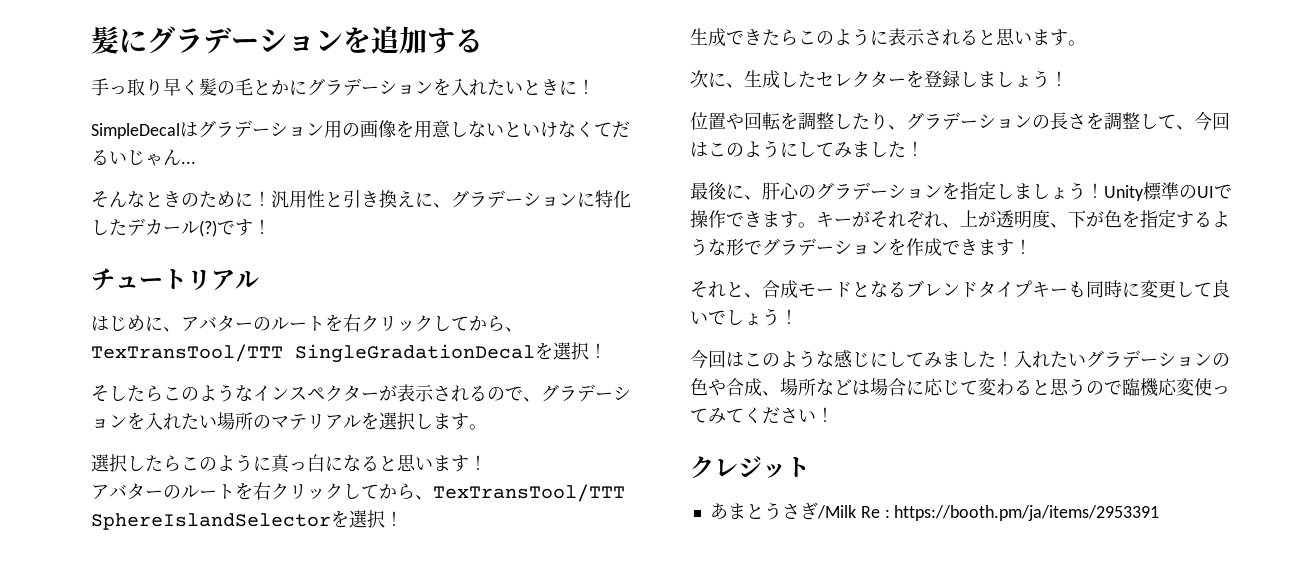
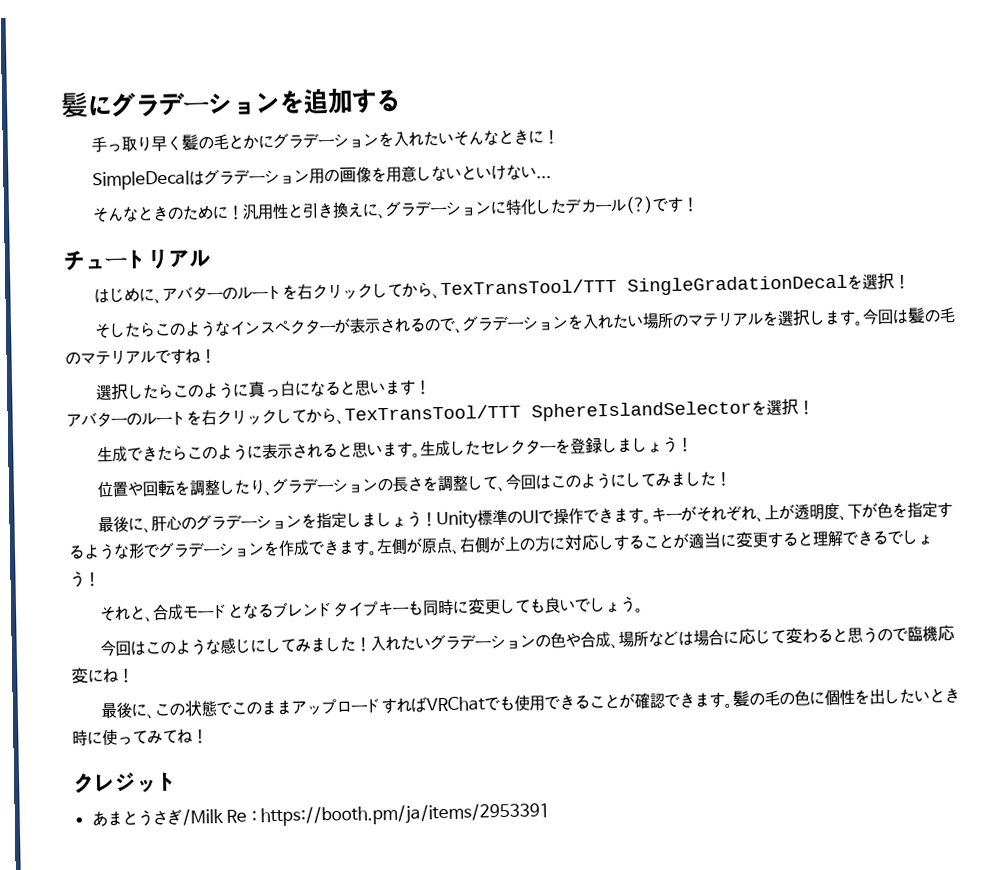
(523, 88) none -> [453,129,500,146] そんな
[576,121,630,138] [91,149,181,166] くてだるいじゃん -> [521,166,538,178] い
(487, 427) none -> [862,306,957,325] [65,348,216,366] 今回は髪の毛のマテリアルですね！
[690,70,744,88] // 次に、 -> (422, 455) none
(1014, 247) none -> [369,529,934,556] [69,571,85,588] 。左側が原点、右側が上の方に対応しすることが適当に変更すると理解できるでしょう
(1212, 289) none -> [529,598,547,614] も
[780,309,798,324] ！ -> [635,607,645,613] 。
(1194, 387) none -> [88,667,134,684] [101,687,961,720] [72,729,103,746] にね！ // 最後に、この状態でこのままアップロードすればVRChatでも使用できることが確認できます。髪の毛の色に個性を出したいとき時に
[744,407,816,424] ください -> [177,728,193,744] ね

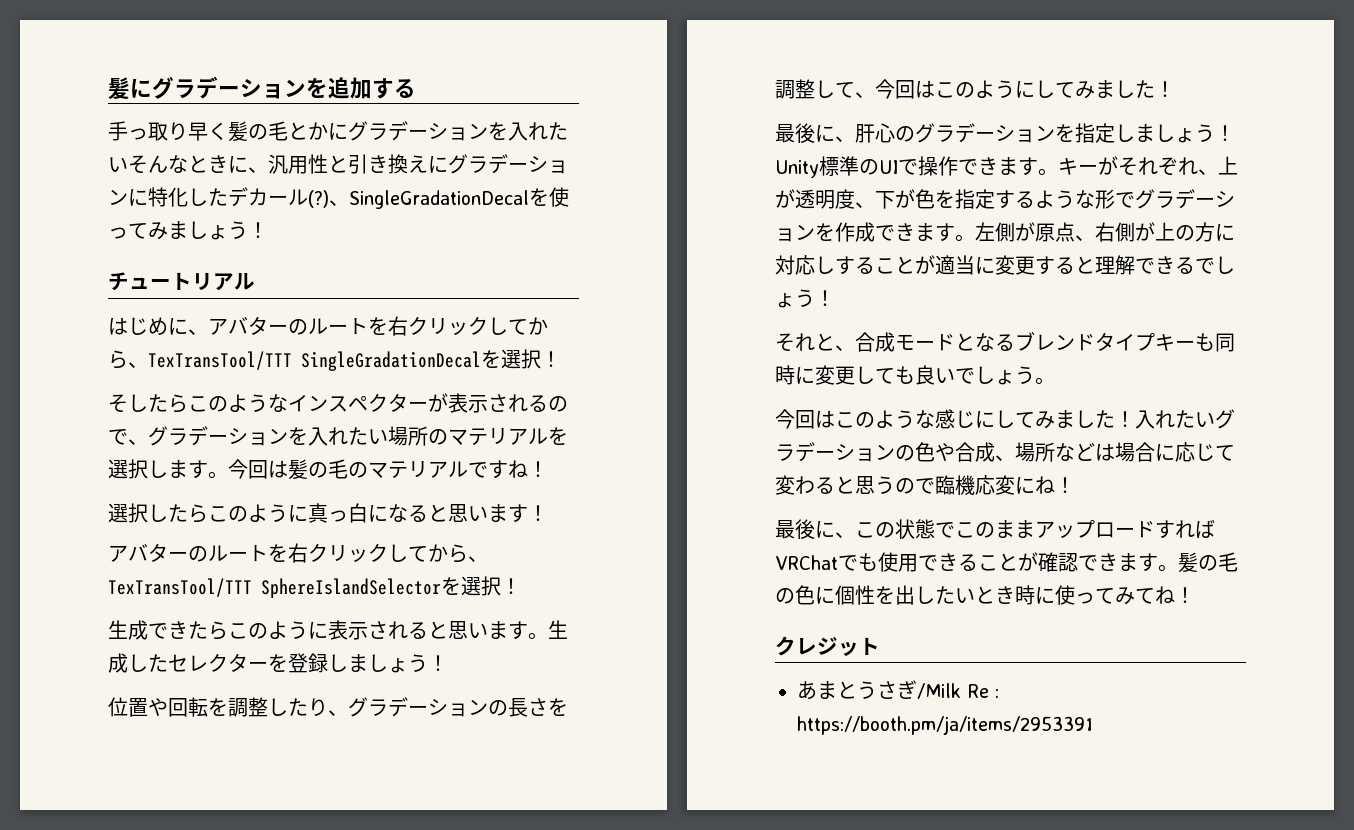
[543,129,560,145] [92,164,553,191] [92,205,245,223] ！ // SimpleDecalはグラデーション用の画像を用意しないといけない... // そんなときのために！ -> [248,167,268,173] 、
[378,212,388,220] 、 -> (448, 164) none
[652,196,685,213] です -> [329,187,569,209] [108,221,248,240] 、SingleGradationDecalを使ってみましょう

